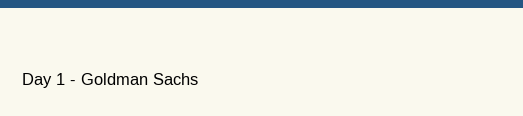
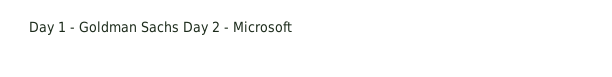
(198, 79) none -> [183,21,292,35] Day 2 - Microsoft

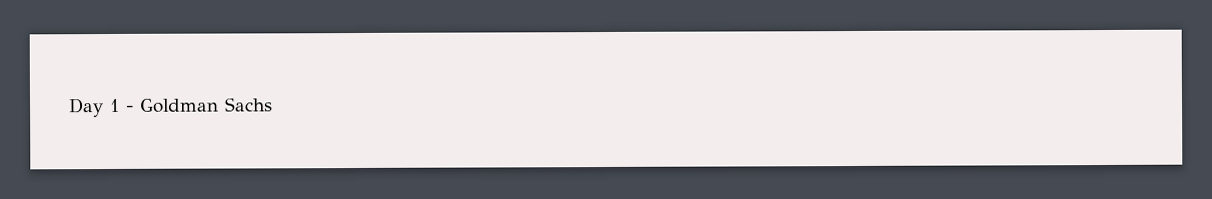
[183,21,292,35] Day 2 - Microsoft -> (273, 104) none

